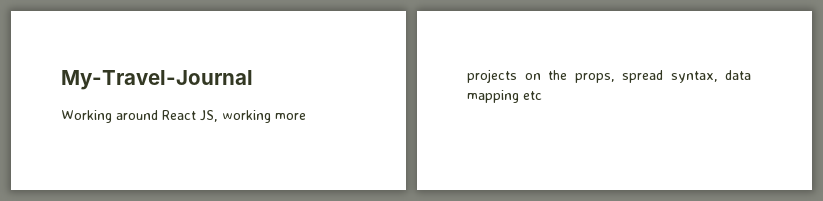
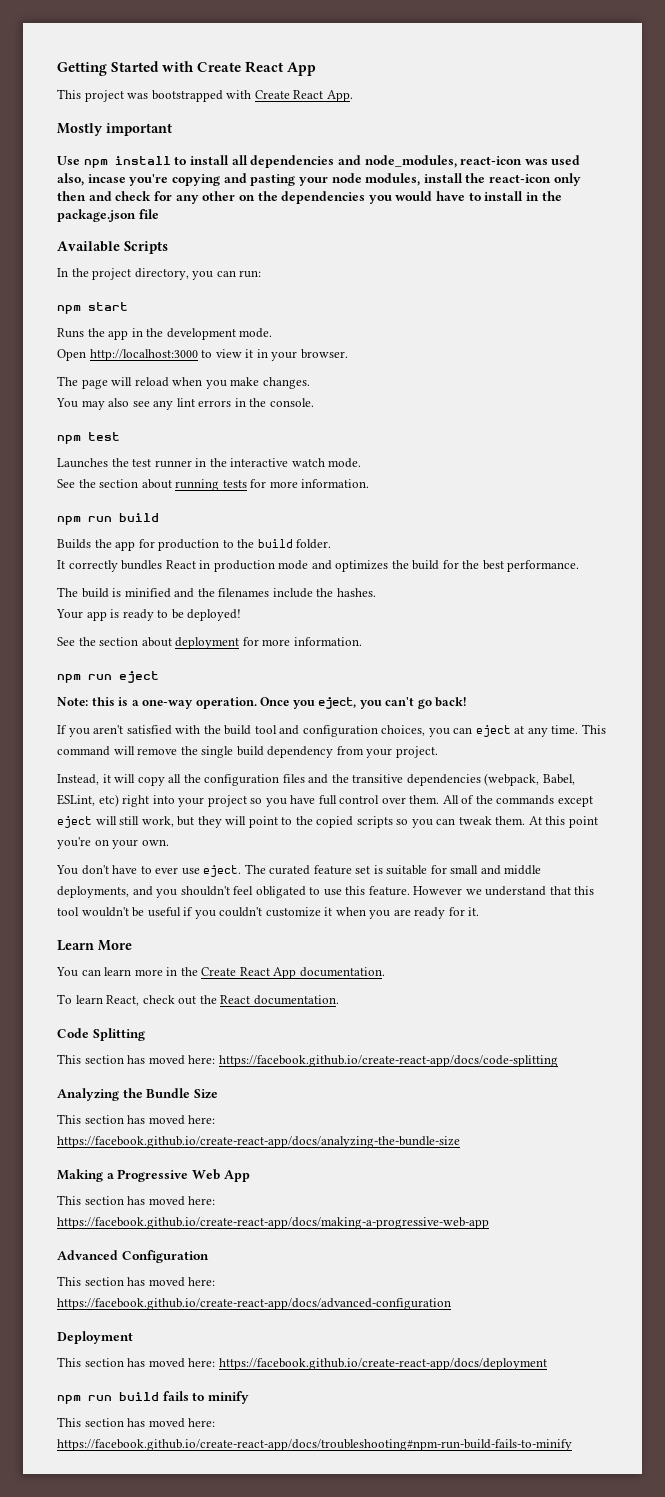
[61,70,253,90] [61,110,306,123] [467,69,751,83] [467,90,542,103] My-Travel-Journal // Working around React JS, working more projects on the props, spread syntax, data mapping etc -> [57,61,317,76] [57,89,353,102] [57,123,172,136] [57,155,581,168] [57,173,581,186] [57,191,562,204] [57,209,159,222] [57,241,168,254] [57,268,262,280] [57,302,128,314] [57,328,273,340] [57,349,348,361] [57,376,310,389] [56,398,314,410] [57,432,120,444] [57,458,362,468] [57,479,370,491] [57,513,159,525] [57,539,332,551] [57,560,580,572] [57,587,376,598] [56,609,242,621] [57,637,362,649] [57,671,159,683] [57,697,467,709] [57,724,606,737] [57,746,438,758] [57,773,575,786] [57,794,593,807] [57,816,598,828] [57,837,169,849] [56,864,542,877] [57,886,595,898] [57,907,480,919] [57,940,132,951] [56,967,385,979] [57,994,339,1006] [57,1028,145,1041] [57,1054,558,1067] [57,1088,218,1101] [57,1114,216,1125] [57,1136,460,1148] [57,1169,250,1182] [57,1195,216,1206] [57,1217,489,1229] [57,1250,209,1263] [57,1276,216,1287] [57,1298,451,1310] [57,1331,133,1344] [57,1357,547,1370] [57,1391,249,1404] [57,1417,216,1428] [57,1439,572,1451] Getting Started with Create React App // This project was bootstrapped with Create React App. // Mostly important // Use npm install to install all dependencies and node_modules, react-icon was used also, incase you're copying and pasting your node modules, install the react-icon only then and check for any other on the dependencies you would have to install in the package.json file // Available Scripts // In the project directory, you can run: // npm start // Runs the app in the development mode. // Open http://localhost:3000 to view it in your browser. // The page will reload when you make changes. // You may also see any lint errors in the console. // npm test // Launches the test runner in the interactive watch mode. // See the section about running tests for more information. // npm run build // Builds the app for production to the build folder. // It correctly bundles React in production mode and optimizes the build for the best performance. // The build is minified and the filenames include the hashes. // Your app is ready to be deployed! // See the section about deployment for more information. // npm run eject // Note: this is a one-way operation. Once you eject, you can't go back! // If you aren't satisfied with the build tool and configuration choices, you can eject at any time. This command will remove the single build dependency from your project. // Instead, it will copy all the configuration files and the transitive dependencies (webpack, Babel, ESLint, etc) right into your project so you have full control over them. All of the commands except eject will still work, but they will point to the copied scripts so you can tweak them. At this point you're on your own. // You don't have to ever use eject. The curated feature set is suitable for small and middle deployments, and you shouldn't feel obligated to use this feature. However we understand that this tool wouldn't be useful if you couldn't customize it when you are ready for it. // Learn More // You can learn more in the Create React App documentation. // To learn React, check out the React documentation. // Code Splitting // This section has moved here: https://facebook.github.io/create-react-app/docs/code-splitting // Analyzing the Bundle Size // This section has moved here: https://facebook.github.io/create-react-app/docs/analyzing-the-bundle-size // Making a Progressive Web App // This section has moved here: https://facebook.github.io/create-react-app/docs/making-a-progressive-web-app // Advanced Configuration // This section has moved here: https://facebook.github.io/create-react-app/docs/advanced-configuration // Deployment // This section has moved here: https://facebook.github.io/create-react-app/docs/deployment // npm run build fails to minify // This section has moved here: https://facebook.github.io/create-react-app/docs/troubleshooting#npm-run-build-fails-to-minify

